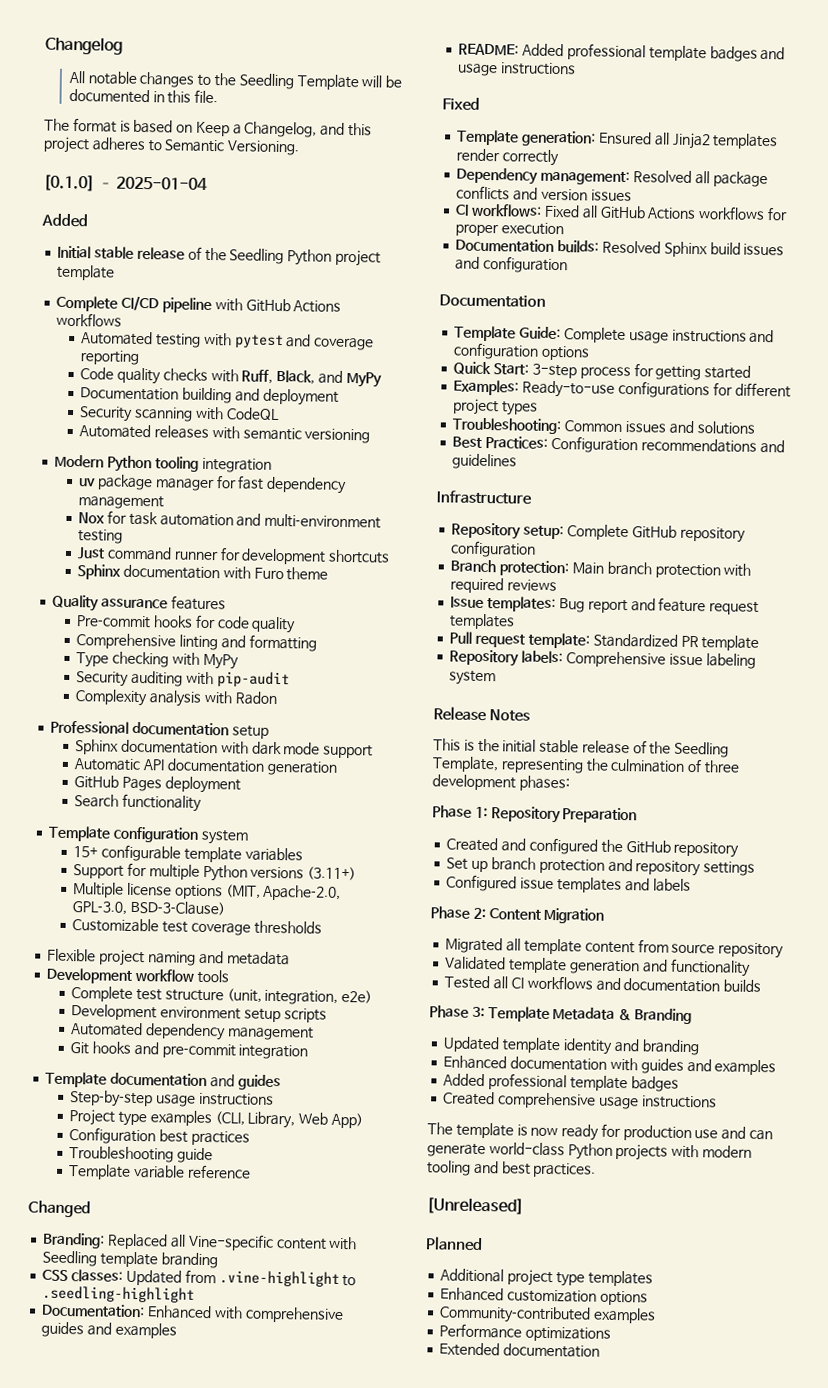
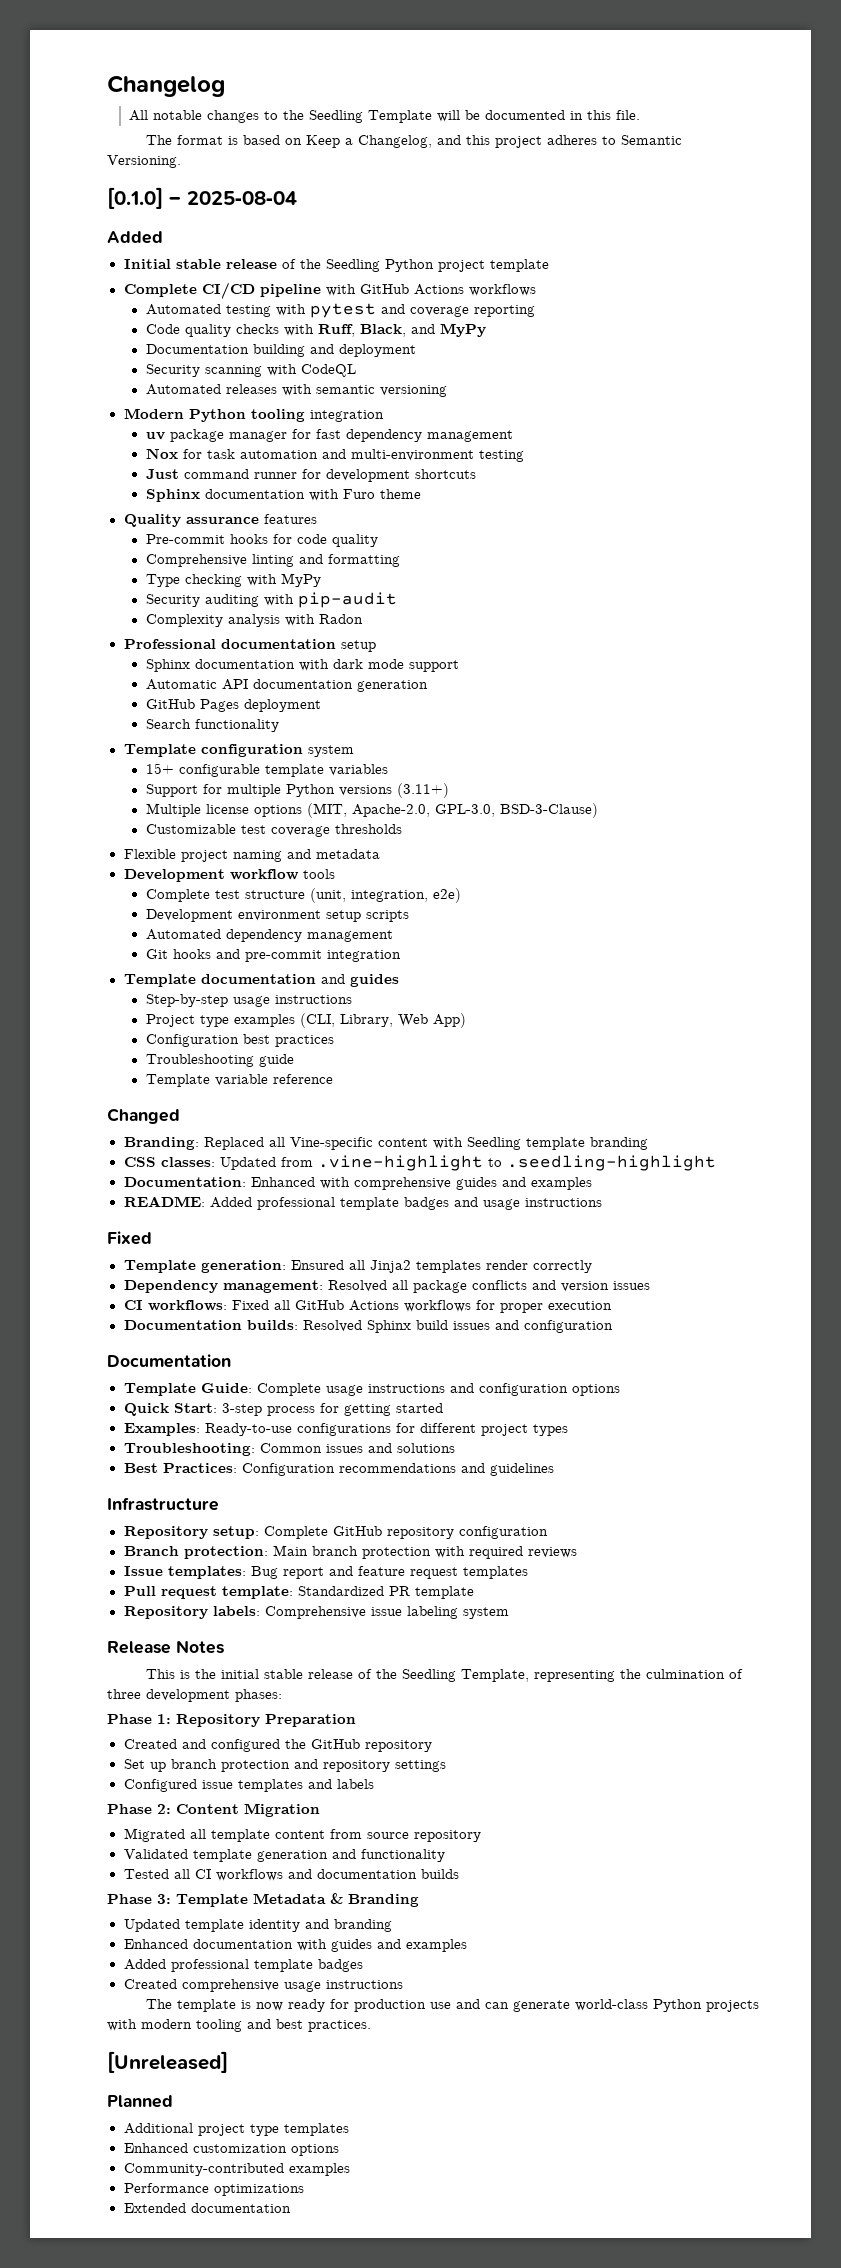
[116,176,209,190] 2025-01-04 -> [187,191,297,205] 2025‑08‑04

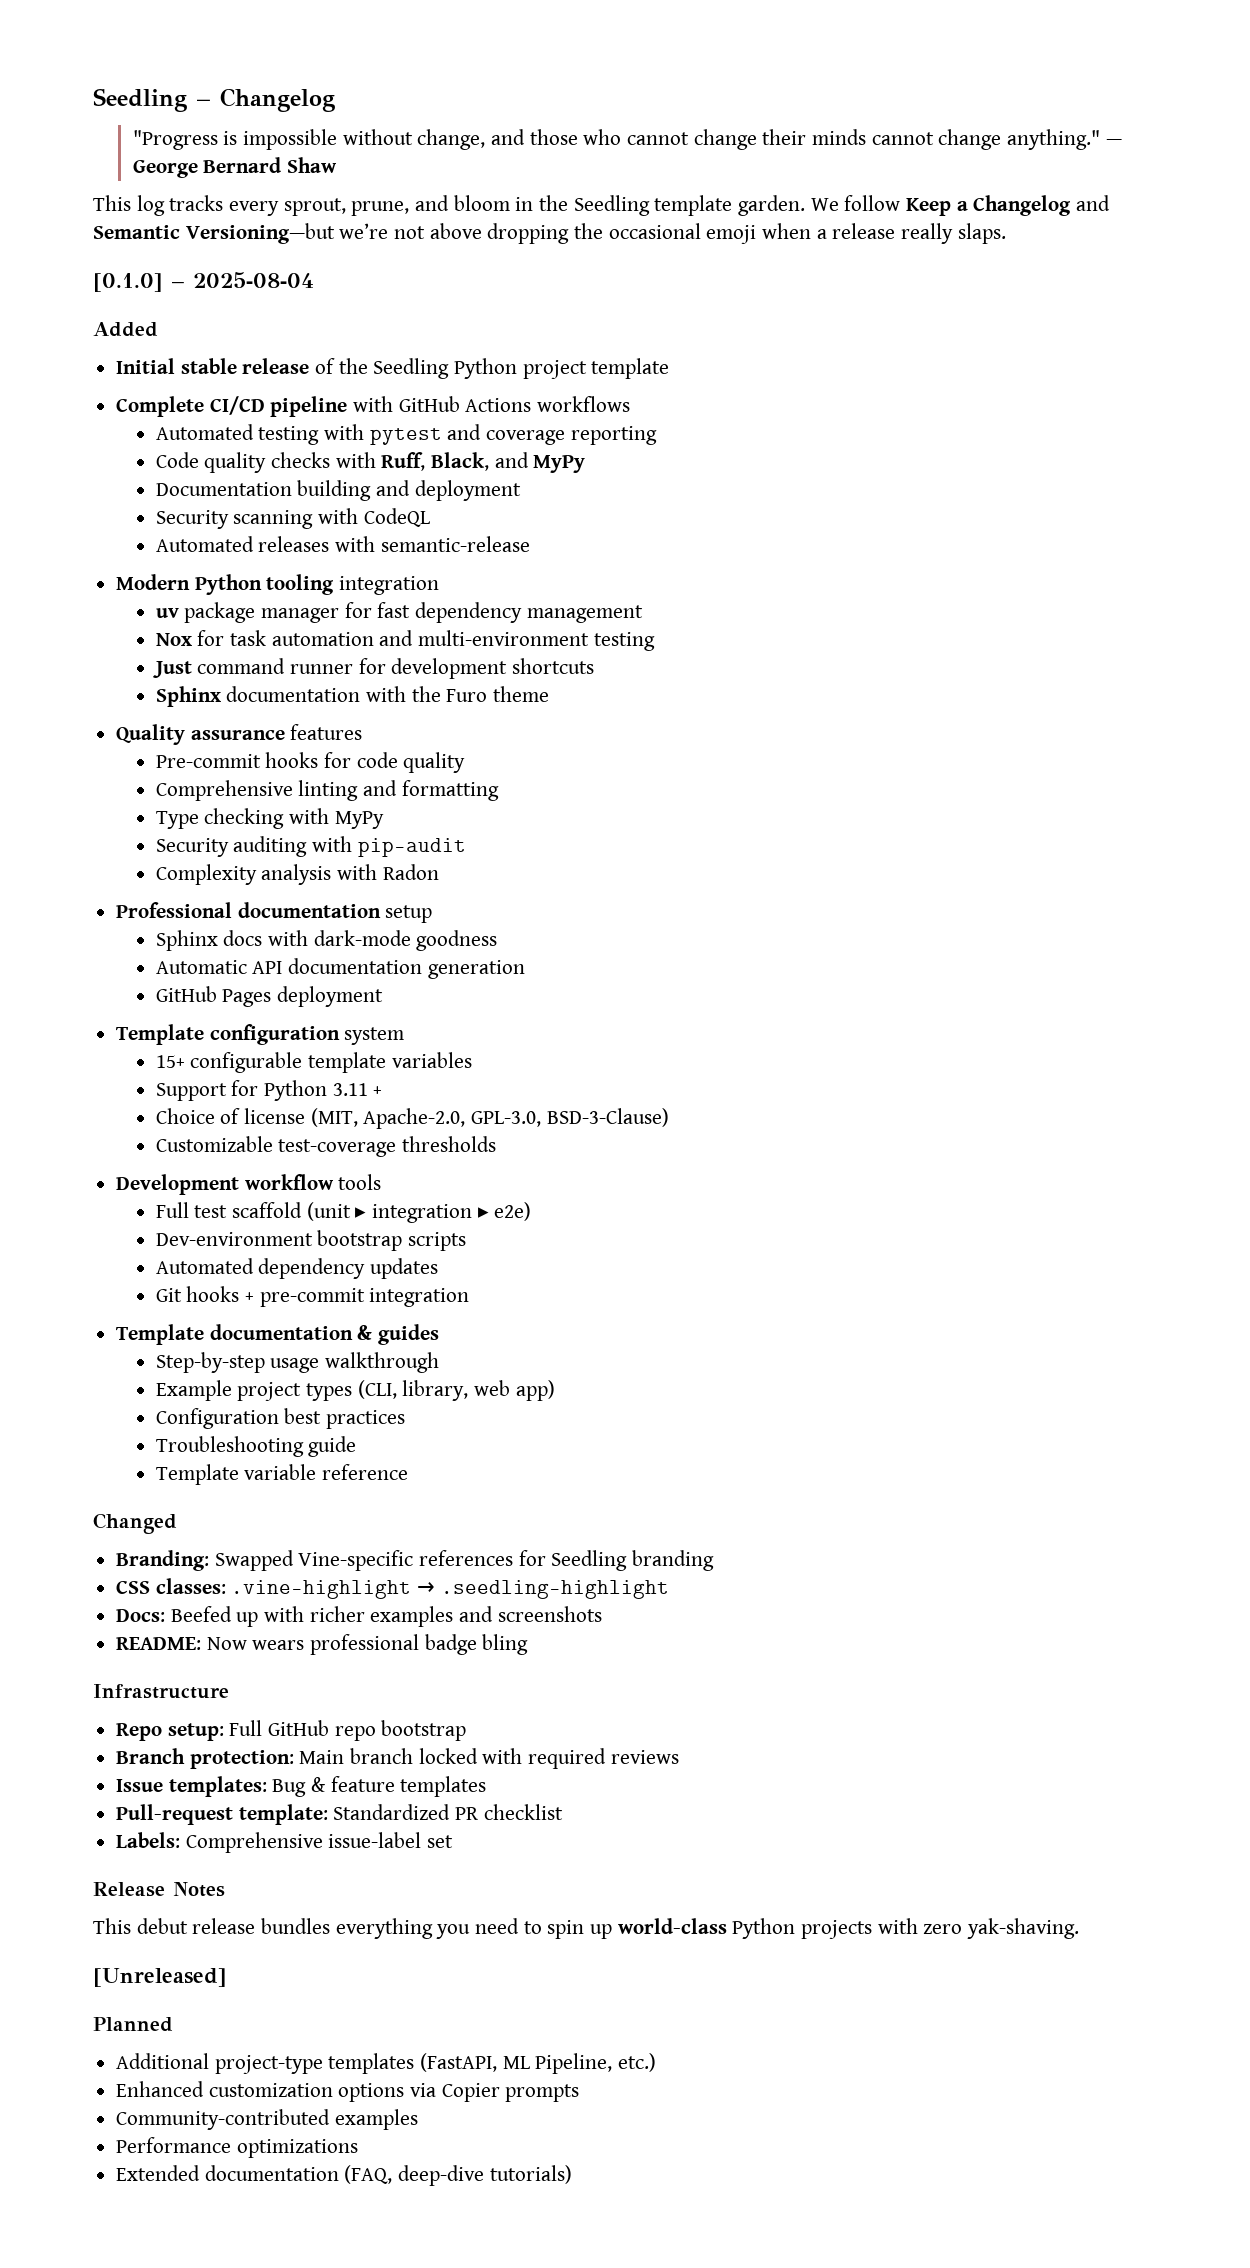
(107, 86) none -> [93,88,210,112] Seedling –
[129,110,641,123] [145,135,682,148] [107,155,181,168] All notable changes to the Seedling Template will be documented in this file. // The format is based on Keep a Changelog, and this project adheres to Semantic Versioning. -> [132,129,1122,150] [132,157,337,178] [93,195,1111,216] [93,223,1006,244] "Progress is impossible without change, and those who cannot change their minds cannot change anything." — George Bernard Shaw // This log tracks every sprout, prune, and bloom in the Seedling template garden. We follow Keep a Changelog and Semantic Versioning—but we’re not above dropping the occasional emoji when a release really slaps.
[315,385,447,397] semantic versioning -> [380,536,530,552] semantic‑release
(339, 495) none -> [411,686,441,702] the
[194,659,459,672] documentation with dark mode support -> [223,930,498,951] docs with dark‑mode goodness
[145,719,279,732] // Search functionality -> (384, 996) none
[226,783,449,798] [145,803,302,817] multiple Python versions (3.11+) // Multiple license options -> [264,1080,383,1101] [155,1108,306,1124] Python 3.11 + // Choice of license
[240,825,330,837] test coverage -> [278,1139,397,1157] test‑coverage
[123,849,380,862] [123,869,335,882] [145,888,461,903] [145,909,361,922] Flexible project naming and metadata // Development workflow tools // Complete test structure (unit, integration, e2e) // Development environment setup -> [116,1174,382,1195] [155,1202,532,1223] [155,1230,403,1251] Development workflow tools // Full test scaffold (unit ▸ integration ▸ e2e) // Dev‑environment bootstrap
[306,930,393,942] management -> [370,1258,439,1279] updates
[215,949,240,959] and -> [245,1292,255,1302] +
[320,974,345,984] and -> [357,1325,373,1340] &
[274,995,352,1004] [145,1013,466,1028] instructions // Project type examples (CLI, Library, Web App) -> [325,1352,440,1373] [155,1380,555,1401] walkthrough // Example project types (CLI, library, web app)
[203,1137,648,1150] [123,1155,716,1171] [123,1177,592,1190] [123,1196,602,1210] [107,1231,152,1245] [123,1260,592,1273] [123,1280,650,1293] [123,1300,612,1313] [123,1320,613,1333] [107,1354,231,1368] [123,1383,620,1396] [123,1403,443,1416] [123,1423,568,1436] [123,1443,455,1456] [123,1463,554,1476] [107,1497,219,1511] [123,1526,548,1539] Replaced all Vine-specific content with Seedling template branding // CSS classes: Updated from .vine-highlight to .seedling-highlight // Documentation: Enhanced with comprehensive guides and examples // README: Added professional template badges and usage instructions // Fixed // Template generation: Ensured all Jinja2 templates render correctly // Dependency management: Resolved all package conflicts and version issues // CI workflows: Fixed all GitHub Actions workflows for proper execution // Documentation builds: Resolved Sphinx build issues and configuration // Documentation // Template Guide: Complete usage instructions and configuration options // Quick Start: 3-step process for getting started // Examples: Ready-to-use configurations for different project types // Troubleshooting: Common issues and solutions // Best Practices: Configuration recommendations and guidelines // Infrastructure // Repository setup: Complete GitHub repository configuration -> [214,1550,715,1571] [116,1578,669,1599] [116,1606,602,1627] [116,1634,529,1655] [93,1684,229,1699] [116,1720,467,1741] Swapped Vine‑specific references for Seedling branding // CSS classes: .vine-highlight → .seedling-highlight // Docs: Beefed up with richer examples and screenshots // README: Now wears professional badge bling // Infrastructure // Repo setup: Full GitHub repo bootstrap
[361,1547,431,1559] protection -> [418,1748,478,1764] locked
[282,1566,528,1579] [123,1586,217,1599] report and feature request templates // Pull request -> [311,1776,487,1797] [116,1804,234,1825] & feature templates // Pull‑request
[414,1586,474,1599] [123,1606,509,1619] [107,1640,224,1654] [145,1669,743,1682] [107,1689,282,1702] [107,1714,356,1727] [123,1739,432,1752] [123,1759,446,1772] [123,1779,374,1792] [107,1803,320,1817] [123,1828,481,1842] [123,1849,445,1862] [123,1869,459,1881] [107,1893,419,1907] [123,1919,392,1932] [123,1939,467,1952] [123,1959,363,1972] [123,1979,403,1992] [145,1999,759,2012] [107,2019,371,2032] template // Repository labels: Comprehensive issue labeling system // Release Notes // This is the initial stable release of the Seedling Template, representing the culmination of three development phases: // Phase 1: Repository Preparation // Created and configured the GitHub repository // Set up branch protection and repository settings // Configured issue templates and labels // Phase 2: Content Migration // Migrated all template content from source repository // Validated template generation and functionality // Tested all CI workflows and documentation builds // Phase 3: Template Metadata & Branding // Updated template identity and branding // Enhanced documentation with guides and examples // Added professional template badges // Created comprehensive usage instructions // The template is now ready for production use and can generate world-class Python projects with modern tooling and best practices. -> [483,1804,563,1820] [116,1832,454,1853] [93,1882,225,1897] [93,1918,1080,1939] checklist // Labels: Comprehensive issue‑label set // Release Notes // This debut release bundles everything you need to spin up world‑class Python projects with zero yak‑shaving.
[197,2123,349,2136] project type templates -> [214,2053,657,2074] project‑type templates (FastAPI, ML Pipeline, etc.)
(339, 2150) none -> [410,2083,580,2102] via Copier prompts
(291, 2208) none -> [344,2165,572,2186] (FAQ, deep‑dive tutorials)

